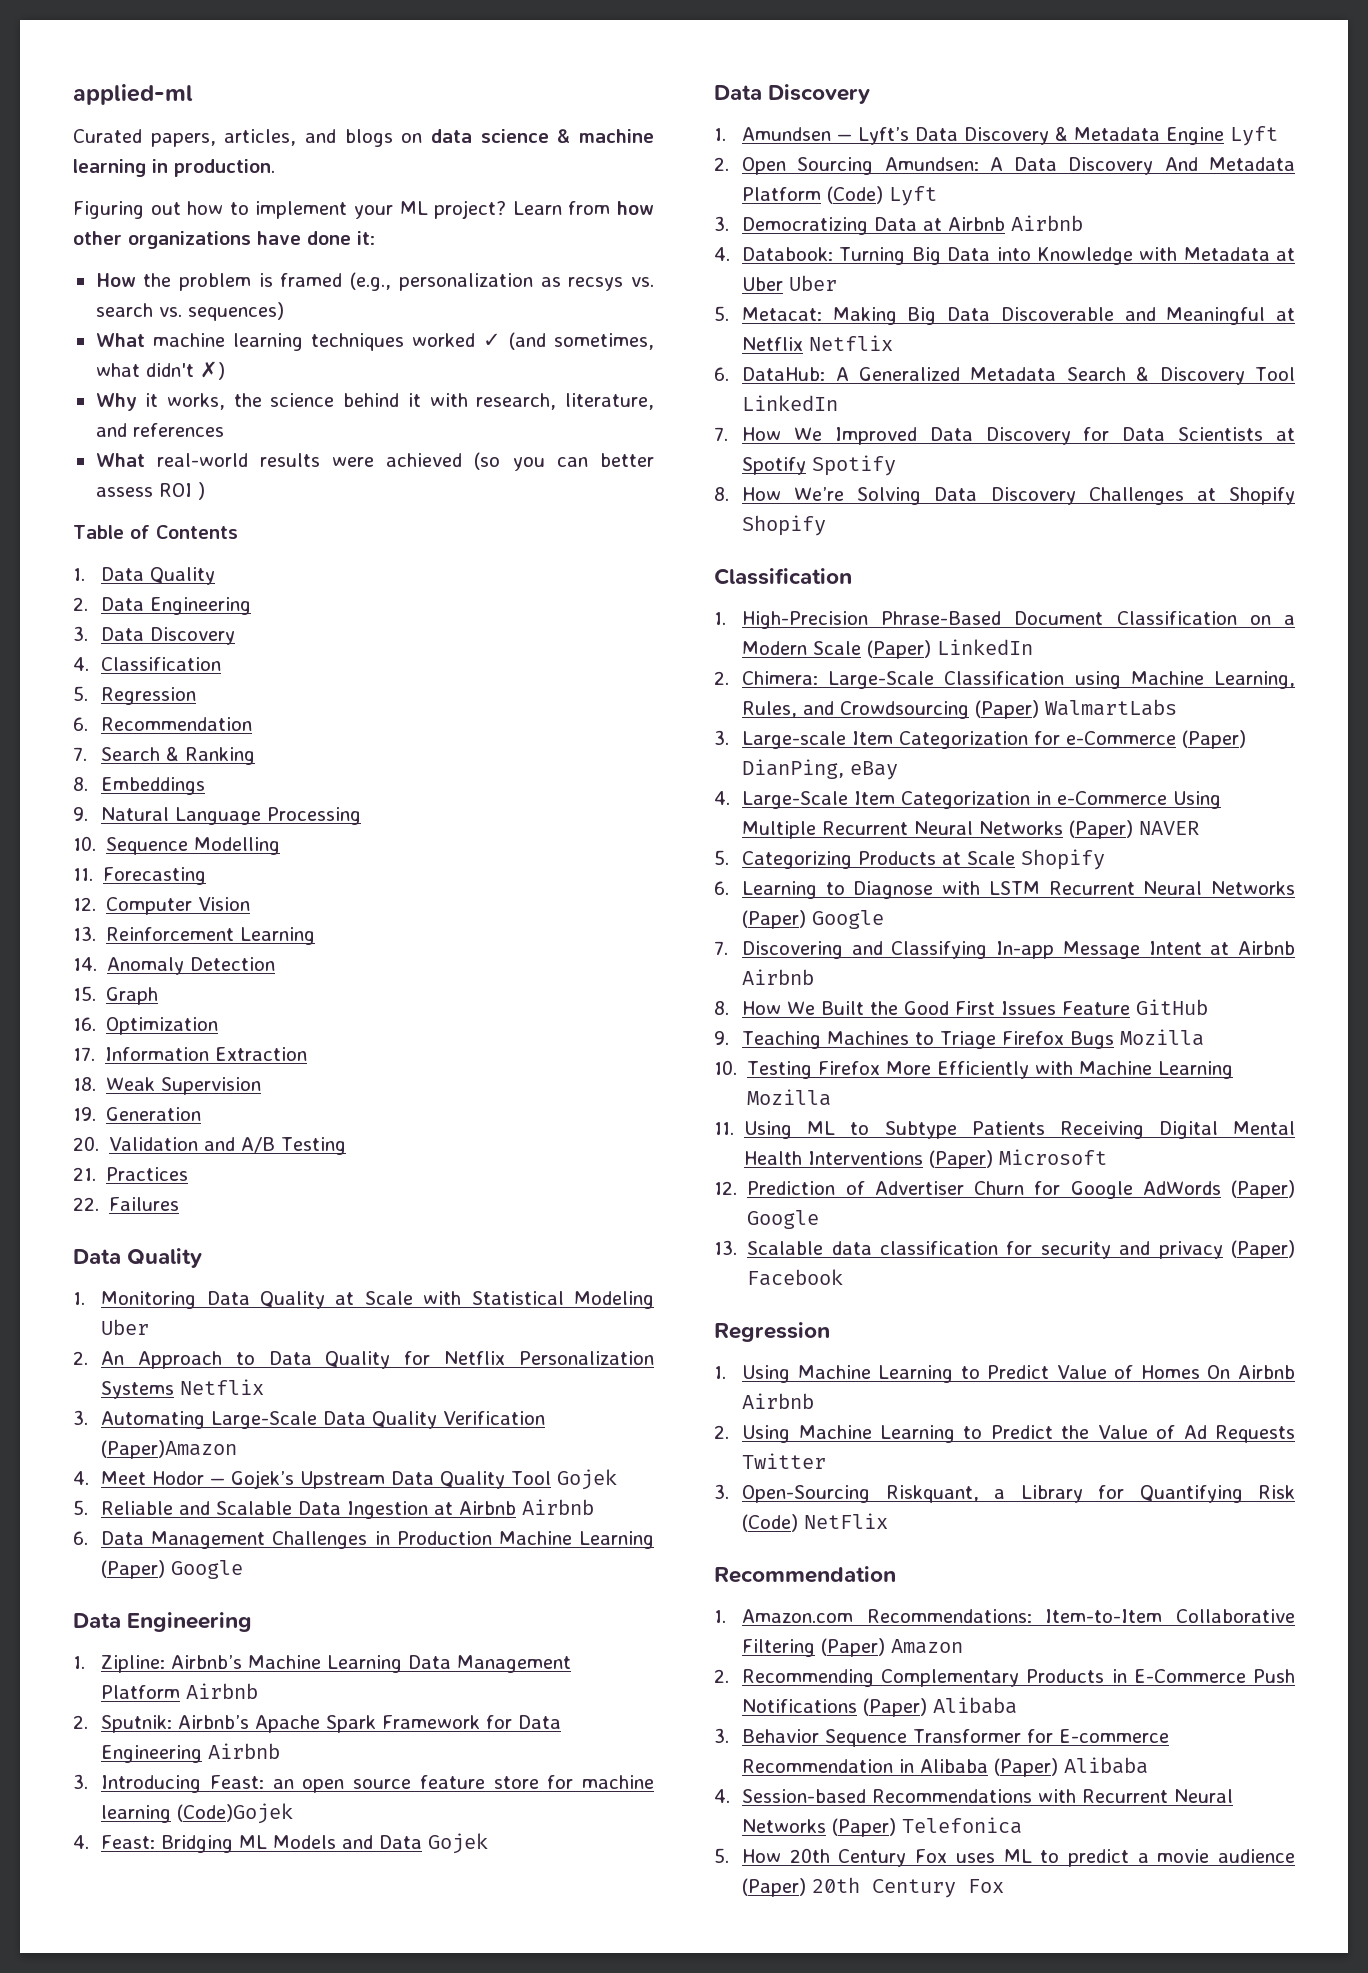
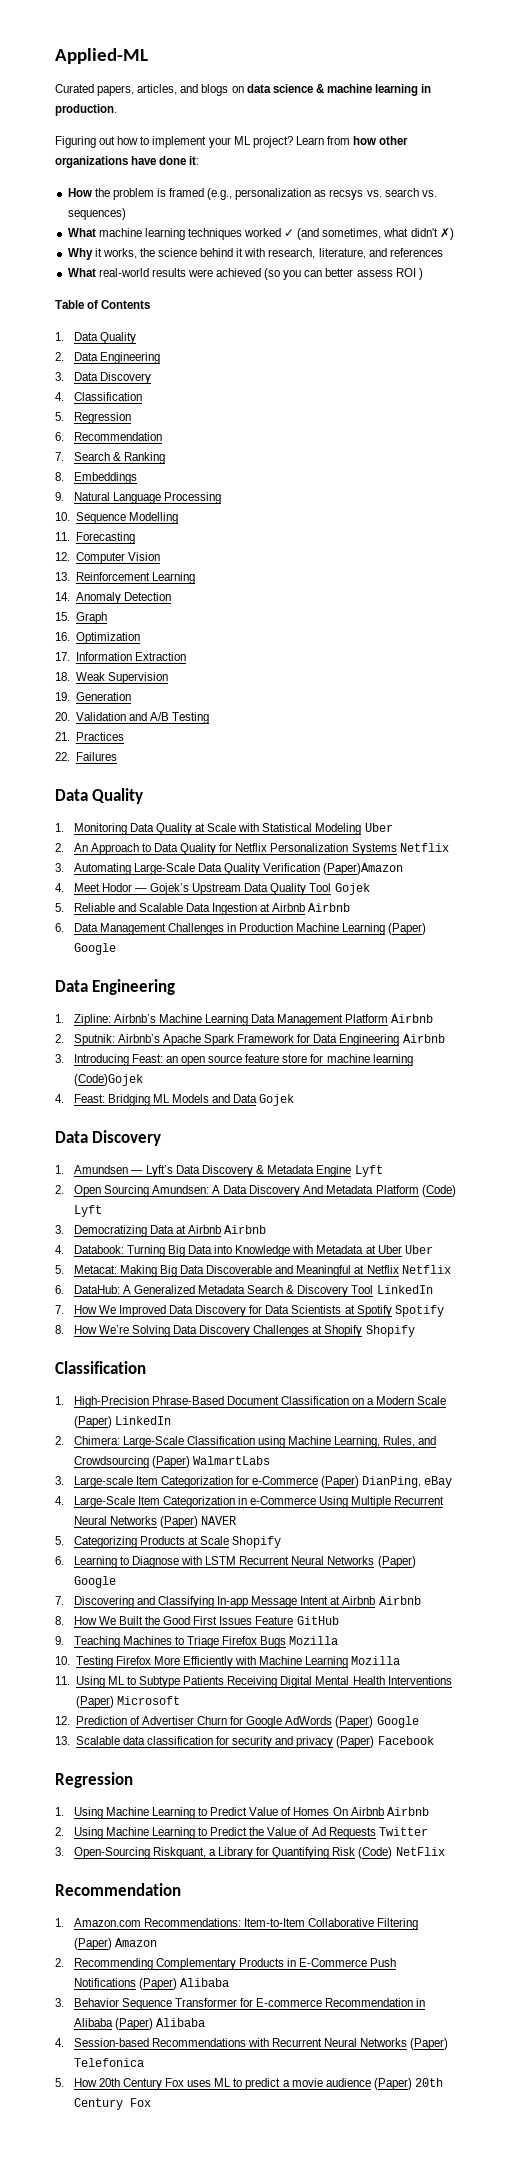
[73,84,193,105] applied-ml -> [55,48,148,64] Applied-ML

